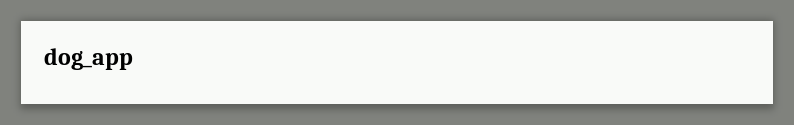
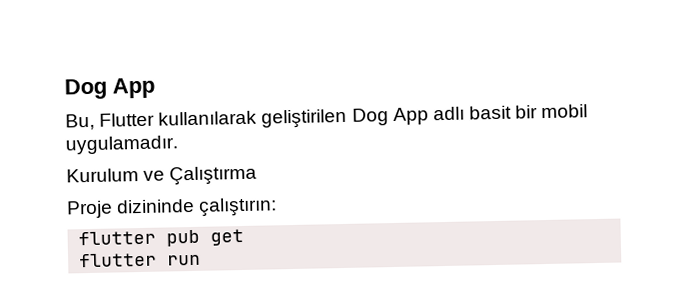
[44,48,133,70] dog_app -> [64,77,155,100] [65,104,589,131] [65,135,179,155] [66,165,258,186] [66,197,278,219] [78,228,245,247] [79,252,202,268] Dog App // Bu, Flutter kullanılarak geliştirilen Dog App adlı basit bir mobil uygulamadır. // Kurulum ve Çalıştırma // Proje dizininde çalıştırın: // flutter pub get // flutter run

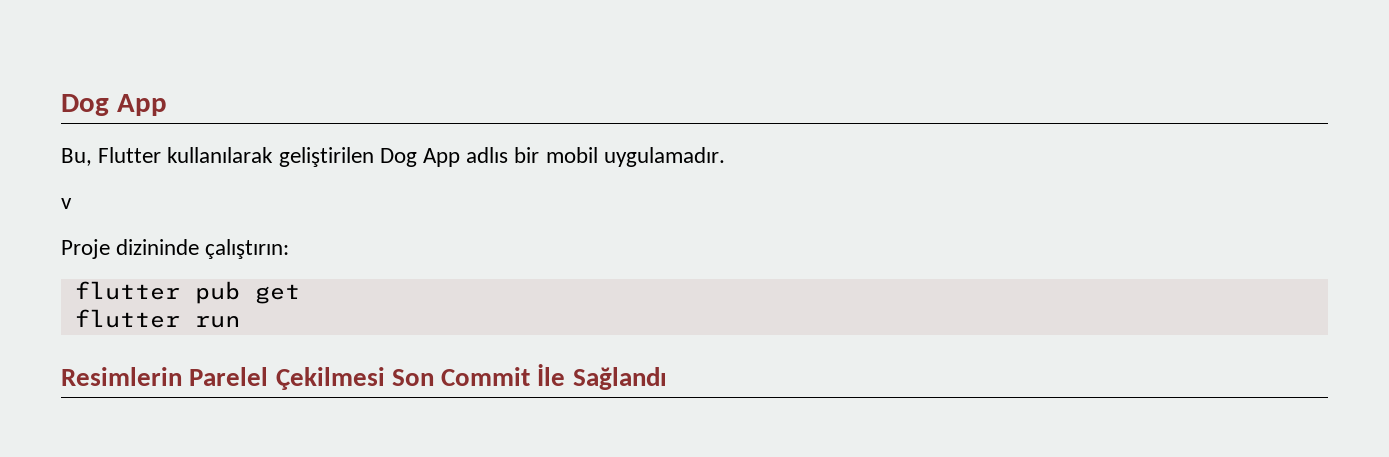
[432,105,512,121] adlı basit -> [466,147,509,163] adlıs
[66,165,258,186] Kurulum ve Çalıştırma -> [61,198,72,209] v
(202, 260) none -> [61,364,667,390] // Resimlerin Parelel Çekilmesi Son Commit İle Sağlandı

